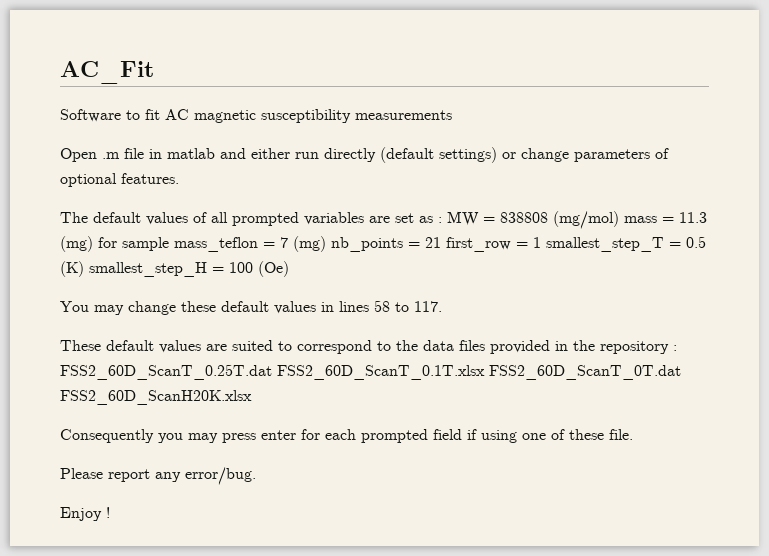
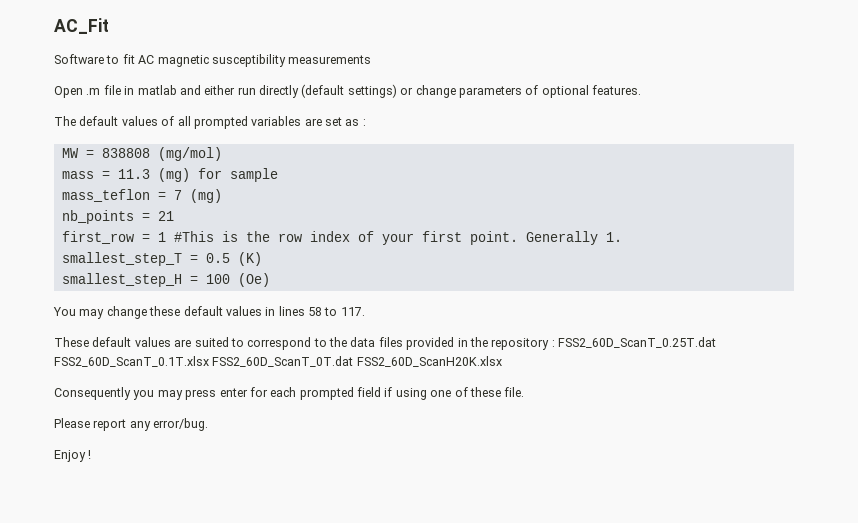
(442, 220) none -> (366, 122) //
(619, 220) none -> (222, 154) //
(169, 244) none -> (278, 175) //
(326, 244) none -> (222, 196) //
(441, 242) none -> (174, 216) //
(541, 242) none -> [173,231,622,245] #This is the row index of your first point. Generally 1. //
(84, 269) none -> (262, 259) //

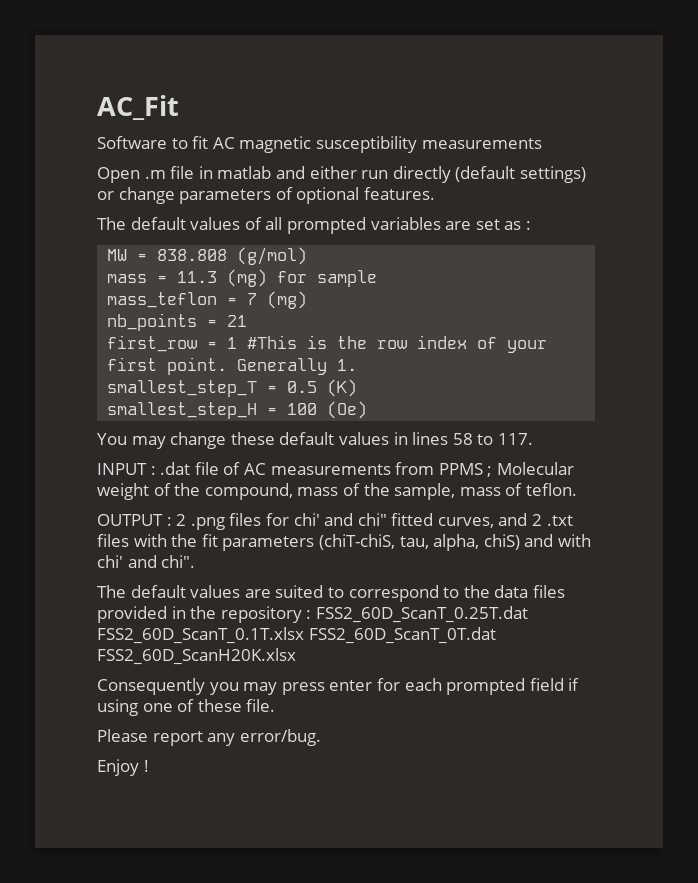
[101,147,222,161] 838808 (mg/mol) -> [157,247,308,265] 838.808 (g/mol)
[54,337,89,347] These -> [97,462,574,477] [97,483,577,500] [97,513,573,530] [97,534,591,551] [97,555,196,568] [97,585,126,598] INPUT : .dat file of AC measurements from PPMS ; Molecular weight of the compound, mass of the sample, mass of teflon. // OUTPUT : 2 .png files for chi' and chi" fitted curves, and 2 .txt files with the fit parameters (chiT-chiS, tau, alpha, chiS) and with chi' and chi". // The

